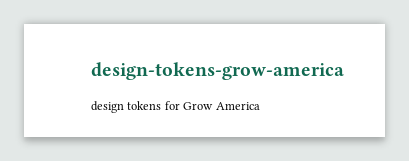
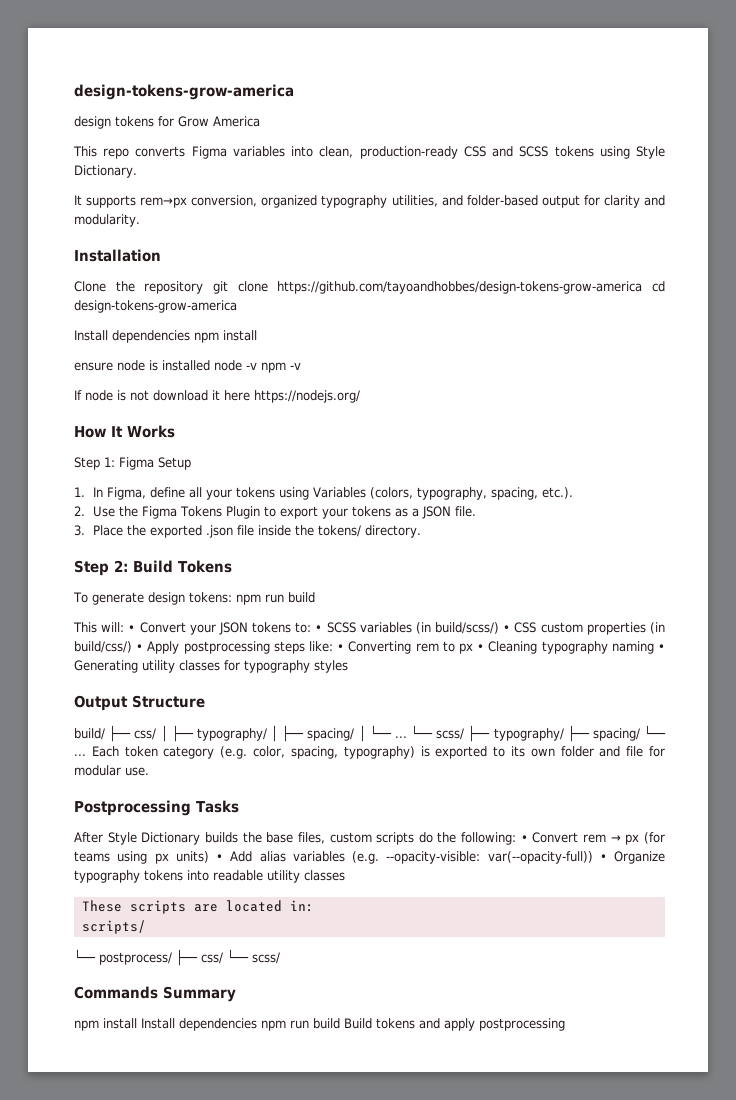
(260, 106) none -> [73,146,665,159] [74,165,137,178] [74,195,665,208] [74,214,140,227] [74,249,161,262] [74,281,665,294] [74,300,237,313] [74,330,257,343] [74,360,301,373] [74,390,360,403] [74,425,175,438] [74,457,191,470] [74,487,574,500] [74,506,477,519] [74,525,422,538] [74,560,232,576] [73,592,315,605] [73,622,665,635] [74,641,665,654] [74,660,348,673] [74,695,205,711] [74,725,666,742] [74,746,665,759] [74,765,149,776] [74,800,239,816] [74,832,665,845] [74,851,665,864] [74,870,345,883] [81,900,314,914] [81,920,146,934] [74,949,280,966] [74,986,236,1002] [74,1018,565,1031] // This repo converts Figma variables into clean, production-ready CSS and SCSS tokens using Style Dictionary. // It supports rem→px conversion, organized typography utilities, and folder-based output for clarity and modularity. // Installation // Clone the repository git clone https://github.com/tayoandhobbes/design-tokens-grow-america cd design-tokens-grow-america // Install dependencies npm install // ensure node is installed node -v npm -v // If node is not download it here https://nodejs.org/ // How It Works // Step 1: Figma Setup // 1. In Figma, define all your tokens using Variables (colors, typography, spacing, etc.). // 2. Use the Figma Tokens Plugin to export your tokens as a JSON file. // 3. Place the exported .json file inside the tokens/ directory. // Step 2: Build Tokens // To generate design tokens: npm run build // This will: • Convert your JSON tokens to: • SCSS variables (in build/scss/) • CSS custom properties (in build/css/) • Apply postprocessing steps like: • Converting rem to px • Cleaning typography naming • Generating utility classes for typography styles // Output Structure // build/ ├── css/ │ ├── typography/ │ ├── spacing/ │ └── ... └── scss/ ├── typography/ ├── spacing/ └── ... Each token category (e.g. color, spacing, typography) is exported to its own folder and file for modular use. // Postprocessing Tasks // After Style Dictionary builds the base files, custom scripts do the following: • Convert rem → px (for teams using px units) • Add alias variables (e.g. --opacity-visible: var(--opacity-full)) • Organize typography tokens into readable utility classes // These scripts are located in: // scripts/ // └── postprocess/ ├── css/ └── scss/ // Commands Summary // npm install Install dependencies npm run build Build tokens and apply postprocessing

